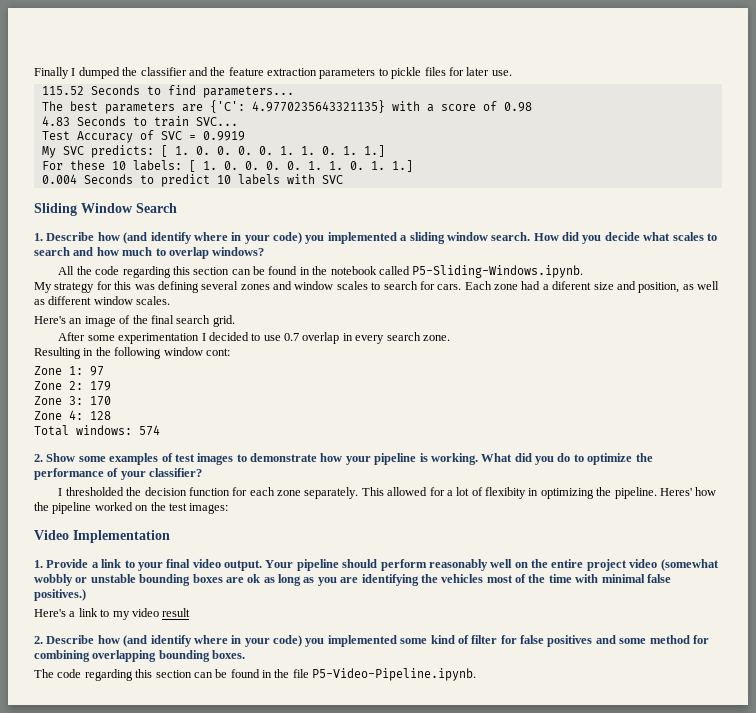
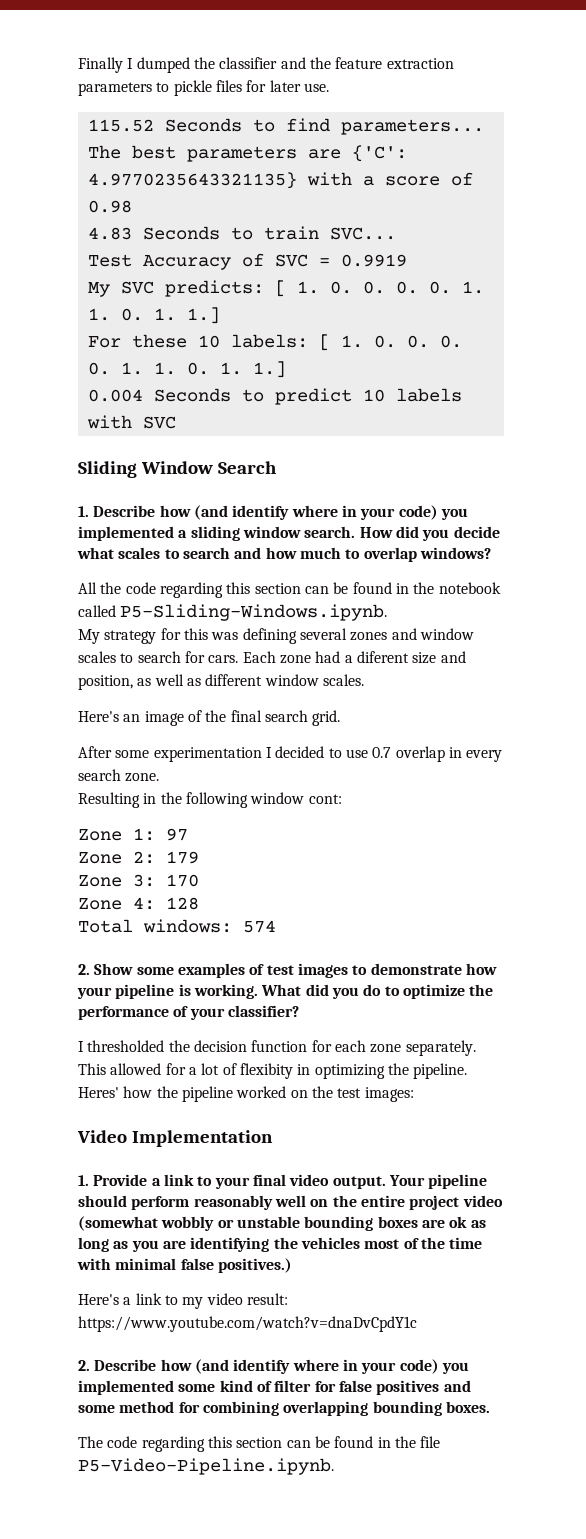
[162,608,191,617] result -> [246,1293,288,1305] [78,1316,417,1332] result: https://www.youtube.com/watch?v=dnaDvCpdY1c

